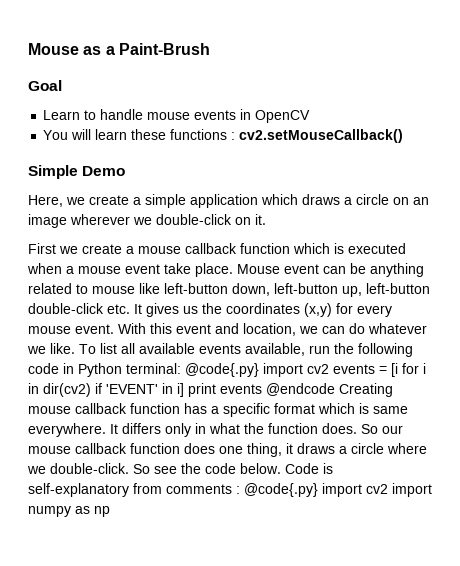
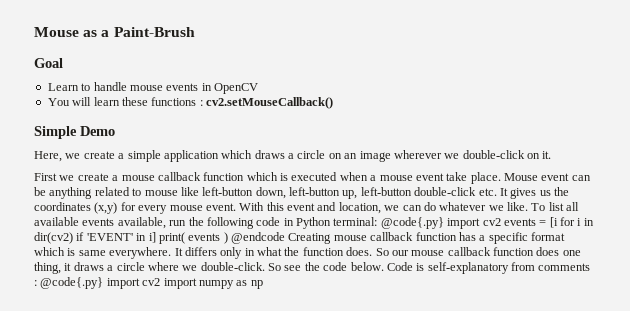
[188,383,262,397] print events -> [158,232,228,244] print( events )

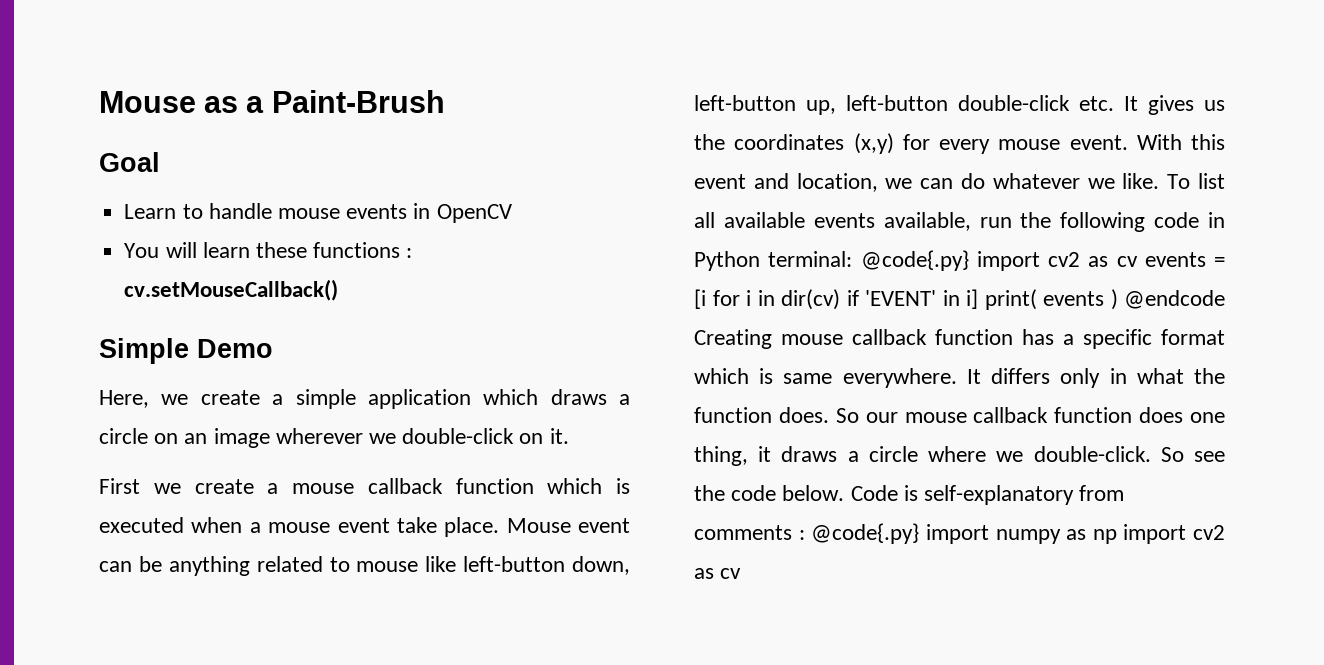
[206,97,333,109] cv2.setMouseCallback() -> [124,279,339,301] cv.setMouseCallback()
(501, 222) none -> [1088,256,1138,267] as cv
[34,232,73,244] dir(cv2) -> [781,289,840,310] dir(cv)
[142,278,197,289] cv2 import -> (989, 534) none
(263, 284) none -> [1123,524,1225,544] [694,568,742,579] import cv2 as cv

